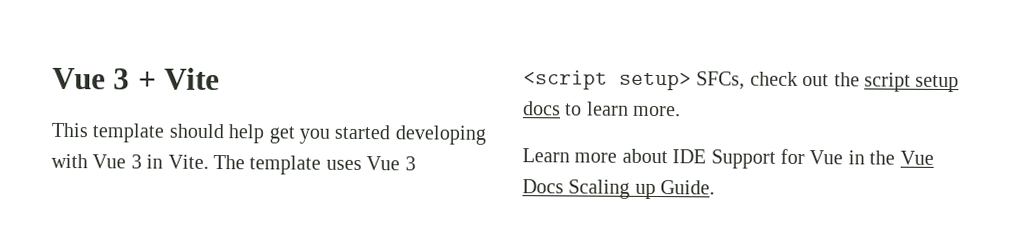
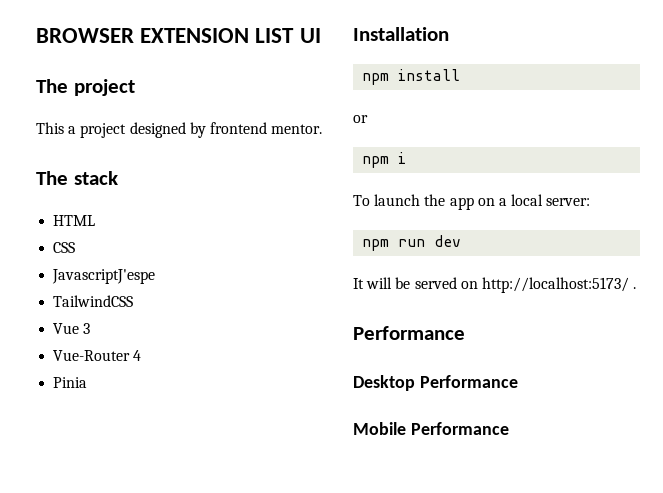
[52,67,221,91] [51,122,486,145] [51,153,416,175] [523,70,960,93] [523,101,682,117] [522,148,934,169] [522,179,716,200] Vue 3 + Vite // This template should help get you started developing with Vue 3 in Vite. The template uses Vue 3 <script setup> SFCs, check out the script setup docs to learn more. // Learn more about IDE Support for Vue in the Vue Docs Scaling up Guide. -> [36,28,321,43] [36,79,135,96] [36,122,323,138] [36,171,118,185] [53,215,96,226] [53,242,76,253] [52,269,156,284] [53,295,134,307] [53,323,91,334] [53,350,142,361] [53,377,88,388] [353,27,449,41] [362,69,461,85] [353,115,368,123] [362,152,407,168] [353,194,591,210] [362,235,462,251] [353,277,637,293] [353,326,465,340] [353,375,518,391] [353,422,509,435] BROWSER EXTENSION LIST UI // The project // This a project designed by frontend mentor. // The stack // HTML // CSS // JavascriptJ'espe // TailwindCSS // Vue 3 // Vue-Router 4 // Pinia // Installation // npm install // or // npm i // To launch the app on a local server: // npm run dev // It will be served on http://localhost:5173/ . // Performance // Desktop Performance // Mobile Performance

